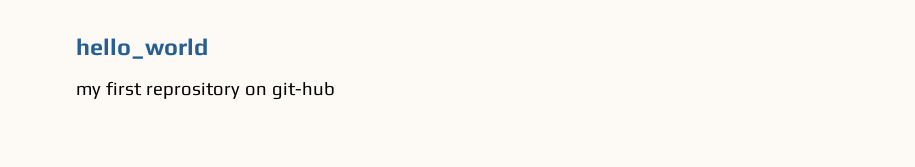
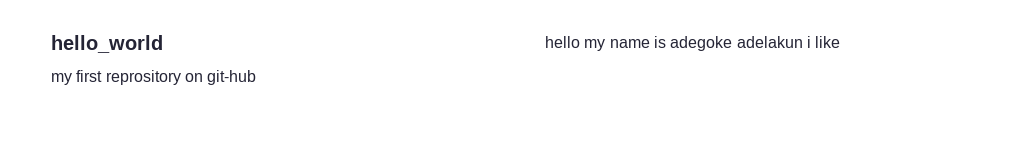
(335, 91) none -> [545,36,841,51] // hello my name is adegoke adelakun i like

